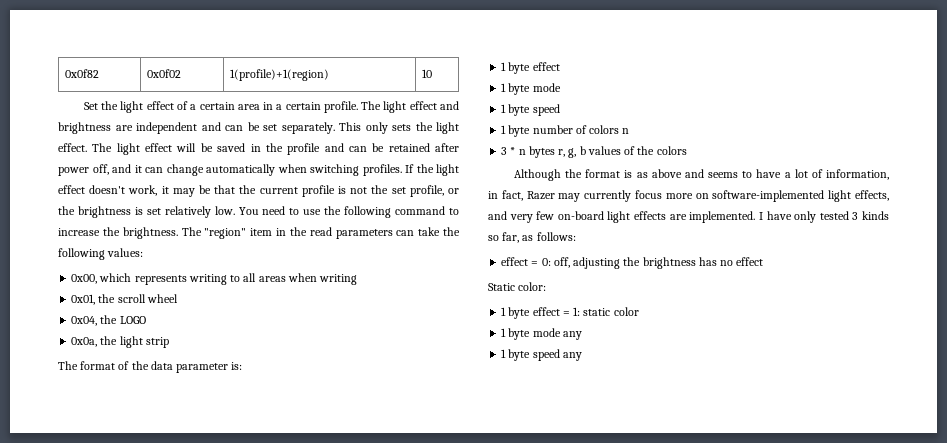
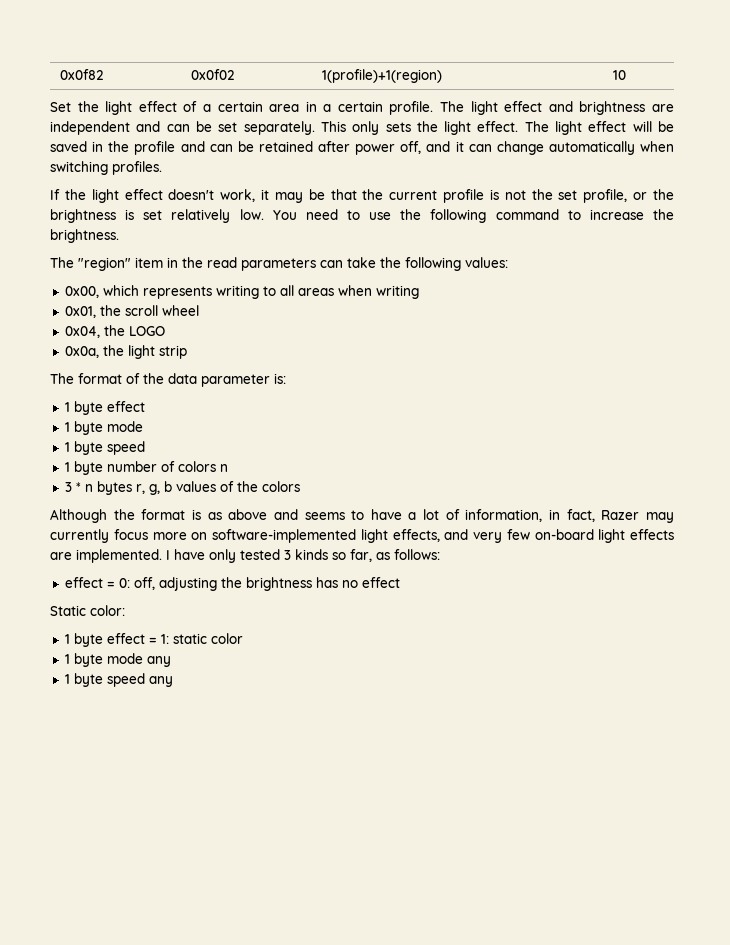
(402, 170) none -> (162, 168) //
(178, 233) none -> (119, 236) //

